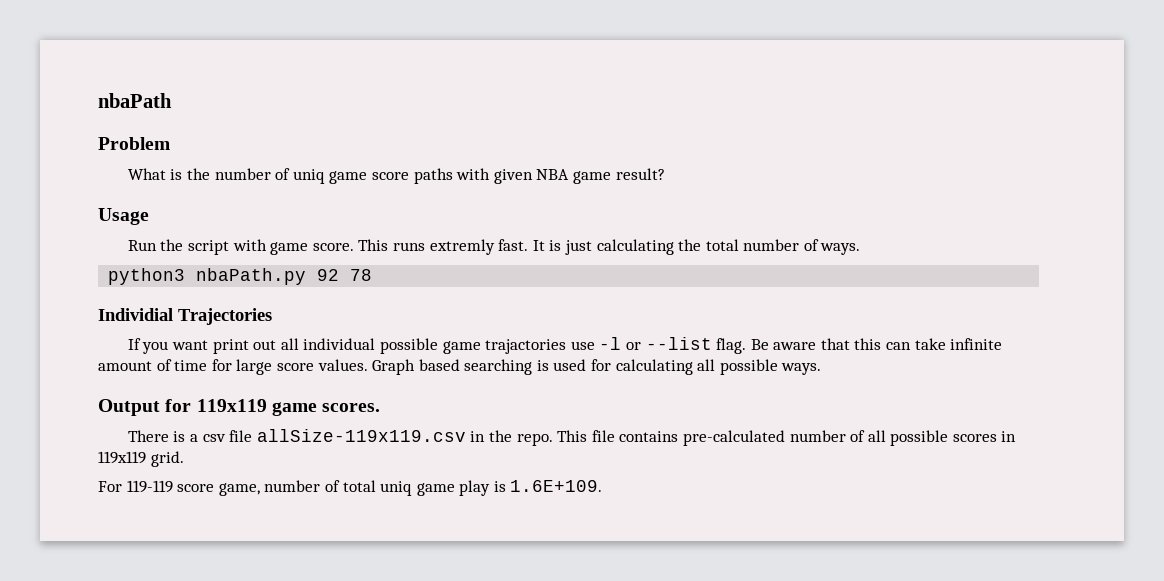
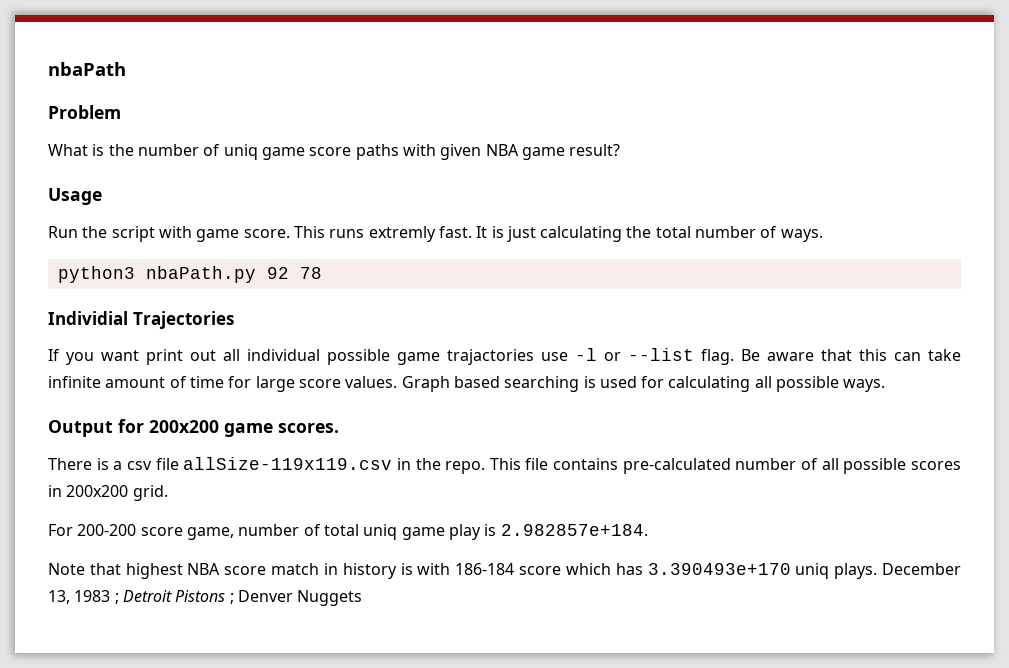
[196,399,267,412] 119x119 -> [149,420,219,433] 200x200
[98,451,146,464] 119x119 -> [66,485,129,497] 200x200
[126,480,173,493] 119-119 -> [77,524,137,536] 200-200
[510,480,603,492] 1.6E+109. -> [500,524,648,536] [48,563,962,579] [48,590,363,606] 2.982857e+184. // Note that highest NBA score match in history is with 186-184 score which has 3.390493e+170 uniq plays. December 13, 1983 ; Detroit Pistons ; Denver Nuggets

